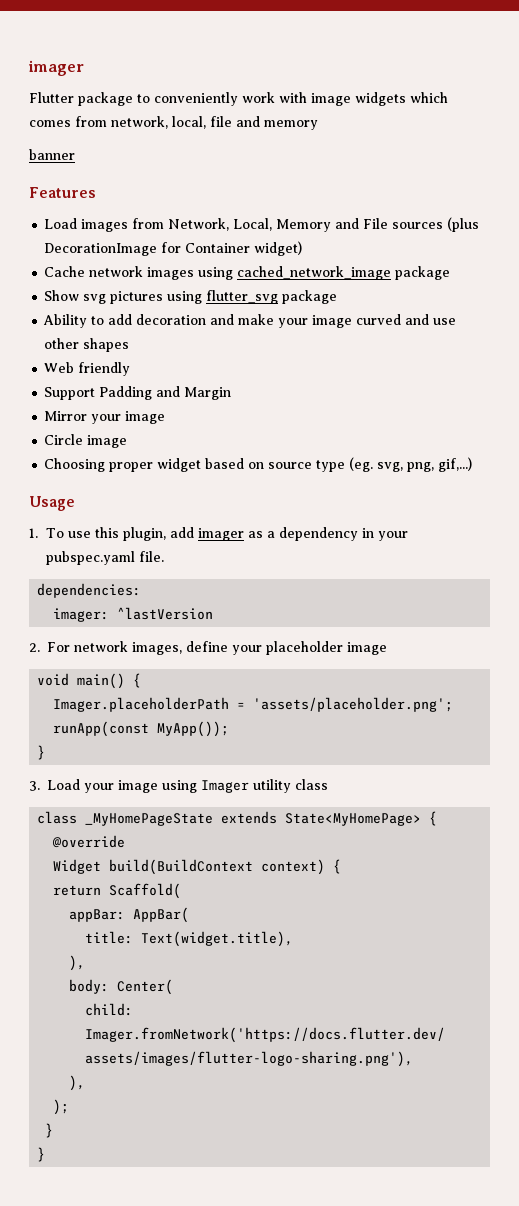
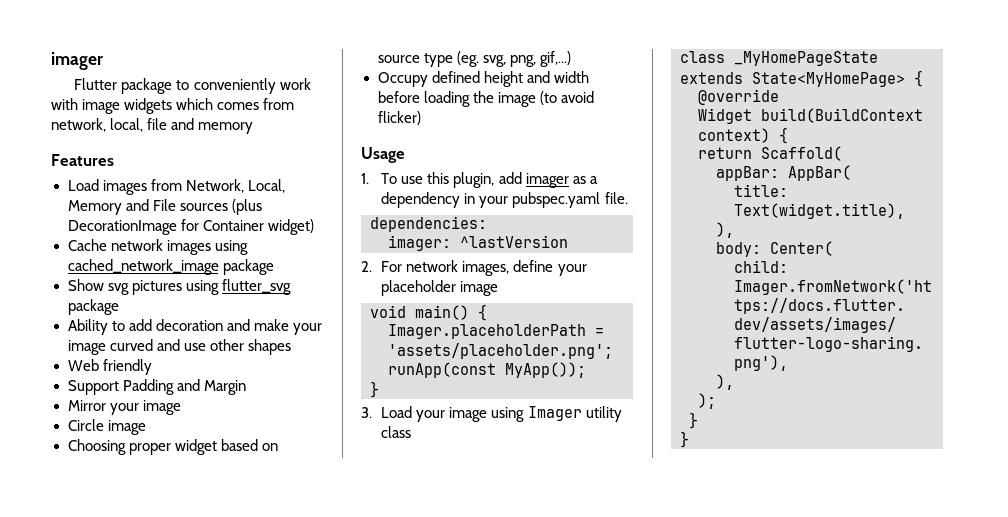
[29,149,75,160] // banner -> (254, 128) none
(473, 464) none -> [377,71,589,87] [377,91,594,107] [377,111,421,125] // Occupy defined height and width before loading the image (to avoid flicker)

